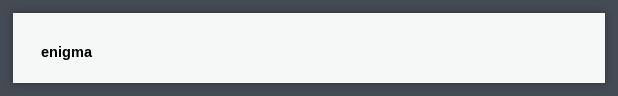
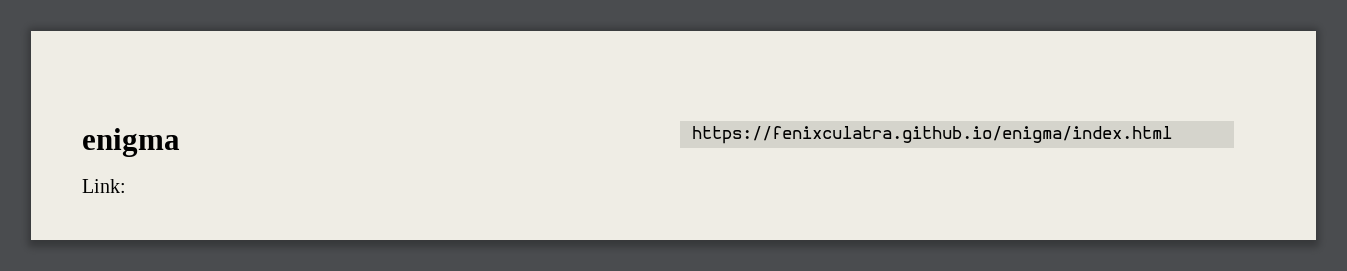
(93, 53) none -> [82,179,126,193] [692,126,1172,144] // Link: // https://fenixculatra.github.io/enigma/index.html

